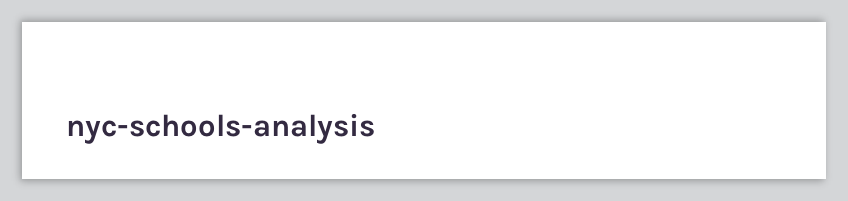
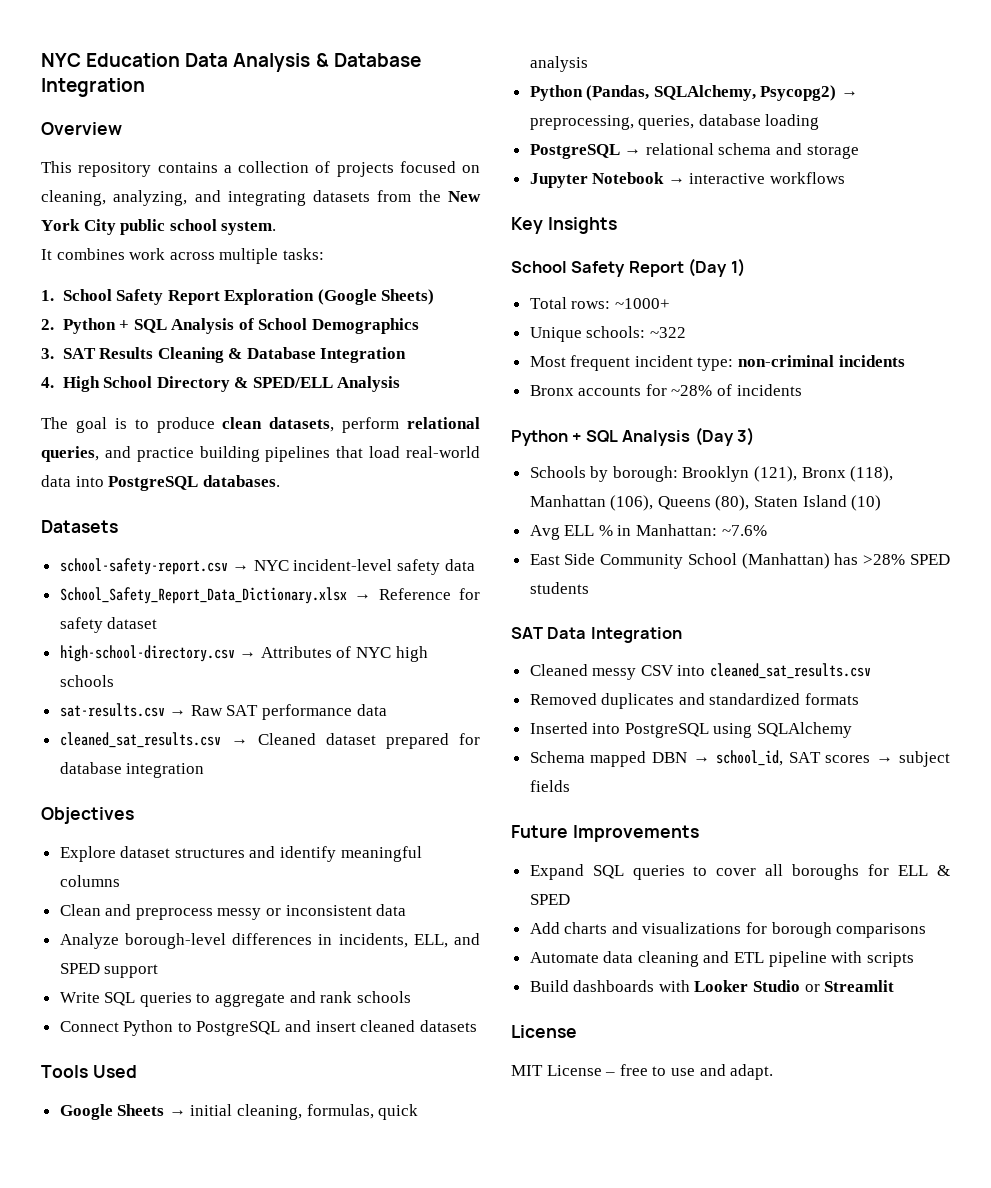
[66,113,375,144] nyc-schools-analysis -> [41,53,421,72] [41,78,145,97] [41,122,122,135] [41,161,480,177] [41,190,481,206] [41,219,277,235] [41,248,324,264] [41,289,435,305] [41,318,420,334] [41,347,407,363] [41,376,401,392] [41,417,480,433] [41,446,480,462] [41,475,280,491] [41,520,118,533] [59,558,475,575] [59,587,480,604] [59,617,158,633] [59,645,428,662] [59,675,114,687] [59,703,387,720] [59,732,480,749] [59,762,205,778] [41,807,134,824] [59,846,422,862] [59,875,120,887] [59,904,407,920] [59,933,480,949] [59,963,159,978] [59,991,411,1007] [59,1020,477,1036] [41,1065,137,1078] [59,1104,419,1120] [529,56,588,72] [529,85,859,101] [529,114,820,130] [529,143,859,159] [529,172,846,188] [511,217,617,234] [511,258,745,277] [529,297,670,309] [529,326,686,342] [529,355,905,371] [529,384,802,396] [511,427,755,446] [529,466,894,482] [529,495,882,511] [529,524,767,540] [529,553,950,569] [529,582,589,594] [511,627,682,643] [529,663,872,680] [529,693,860,709] [529,722,853,738] [529,750,951,767] [529,780,570,792] [511,825,699,842] [529,864,950,880] [529,894,570,905] [529,922,927,938] [529,951,914,967] [529,980,895,992] [511,1025,577,1038] [511,1064,774,1080] NYC Education Data Analysis & Database Integration // Overview // This repository contains a collection of projects focused on cleaning, analyzing, and integrating datasets from the New York City public school system. // It combines work across multiple tasks: // 1. School Safety Report Exploration (Google Sheets) // 2. Python + SQL Analysis of School Demographics // 3. SAT Results Cleaning & Database Integration // 4. High School Directory & SPED/ELL Analysis // The goal is to produce clean datasets, perform relational queries, and practice building pipelines that load real-world data into PostgreSQL databases. // Datasets // school-safety-report.csv → NYC incident-level safety data // School_Safety_Report_Data_Dictionary.xlsx → Reference for safety dataset // high-school-directory.csv → Attributes of NYC high schools // sat-results.csv → Raw SAT performance data // cleaned_sat_results.csv → Cleaned dataset prepared for database integration // Objectives // Explore dataset structures and identify meaningful columns // Clean and preprocess messy or inconsistent data // Analyze borough-level differences in incidents, ELL, and SPED support // Write SQL queries to aggregate and rank schools // Connect Python to PostgreSQL and insert cleaned datasets // Tools Used // Google Sheets → initial cleaning, formulas, quick analysis // Python (Pandas, SQLAlchemy, Psycopg2) → preprocessing, queries, database loading // PostgreSQL → relational schema and storage // Jupyter Notebook → interactive workflows // Key Insights // School Safety Report (Day 1) // Total rows: ~1000+ // Unique schools: ~322 // Most frequent incident type: non-criminal incidents // Bronx accounts for ~28% of incidents // Python + SQL Analysis (Day 3) // Schools by borough: Brooklyn (121), Bronx (118), Manhattan (106), Queens (80), Staten Island (10) // Avg ELL % in Manhattan: ~7.6% // East Side Community School (Manhattan) has >28% SPED students // SAT Data Integration // Cleaned messy CSV into cleaned_sat_results.csv // Removed duplicates and standardized formats // Inserted into PostgreSQL using SQLAlchemy // Schema mapped DBN → school_id, SAT scores → subject fields // Future Improvements // Expand SQL queries to cover all boroughs for ELL & SPED // Add charts and visualizations for borough comparisons // Automate data cleaning and ETL pipeline with scripts // Build dashboards with Looker Studio or Streamlit // License // MIT License – free to use and adapt.

